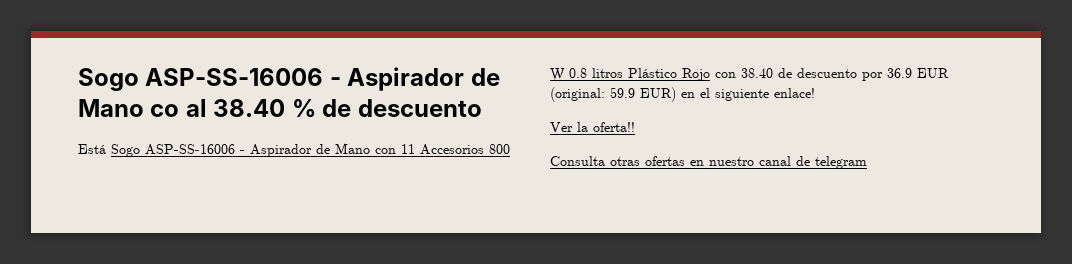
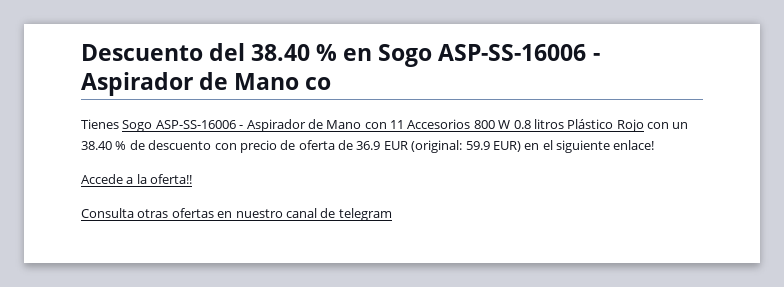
(78, 79) none -> [81,43,373,61] Descuento del 38.40 % en
[185,99,482,118] [78,144,106,154] al 38.40 % de descuento // Está -> [81,119,119,129] // Tienes
[741,68,883,81] 38.40 de descuento por -> [672,122,689,129] [81,140,353,153] un 38.40 % de descuento con precio de oferta de
[550,122,573,132] Ver -> [81,174,134,184] Accede a

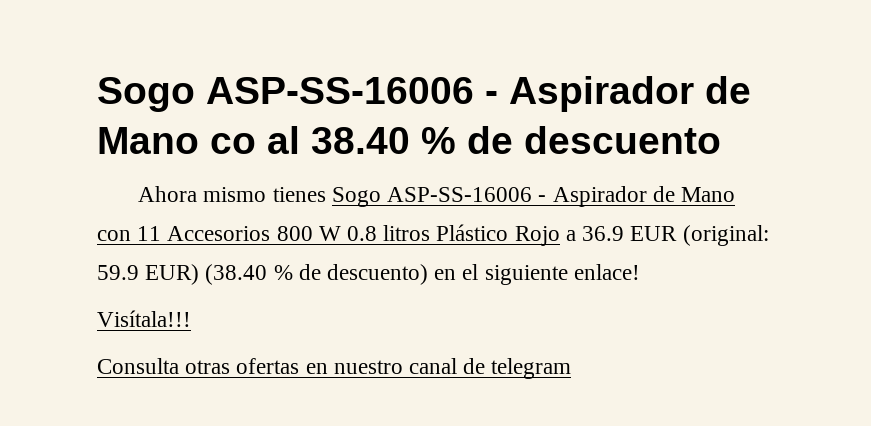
[81,43,373,61] Descuento del 38.40 % en -> (97, 94) none
[81,119,119,129] // Tienes -> [267,126,721,154] [138,186,326,202] al 38.40 % de descuento // Ahora mismo tienes
[647,122,689,129] [81,140,353,153] con un 38.40 % de descuento con precio de oferta de -> [565,230,576,241] a
(521, 146) none -> [205,264,429,285] (38.40 % de descuento)
[81,174,193,184] Accede a la oferta!! -> [97,310,191,327] Visítala!!!

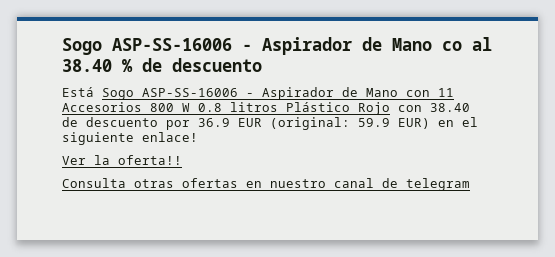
[138,186,326,202] Ahora mismo tienes -> [62,87,94,97] Está
[565,230,576,241] a -> [398,103,470,112] [62,117,190,130] con 38.40 de descuento por
[205,264,429,285] (38.40 % de descuento) -> (430, 123) none
[97,310,191,327] Visítala!!! -> [62,155,182,165] Ver la oferta!!

